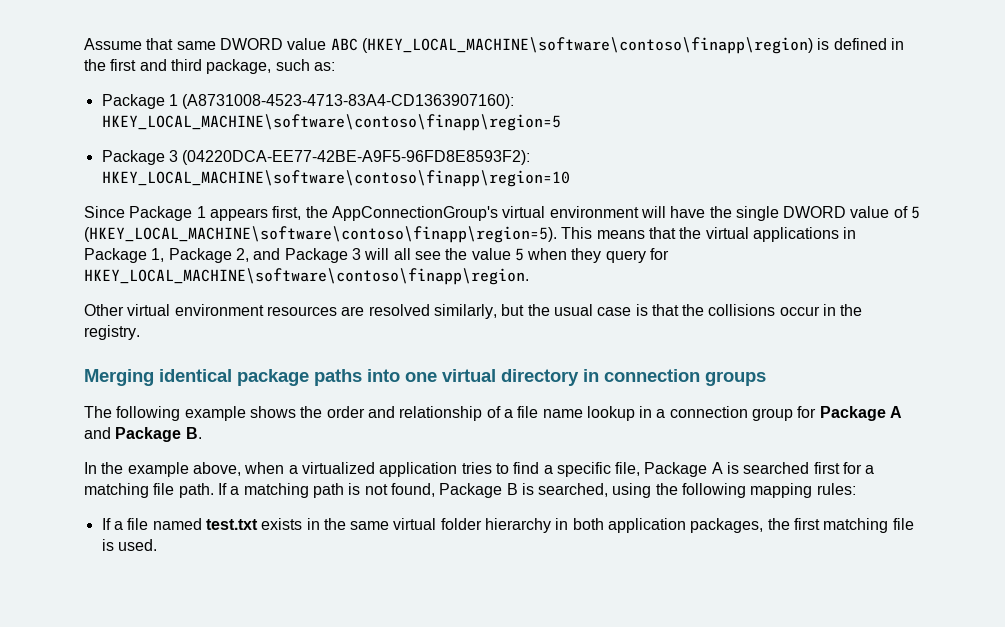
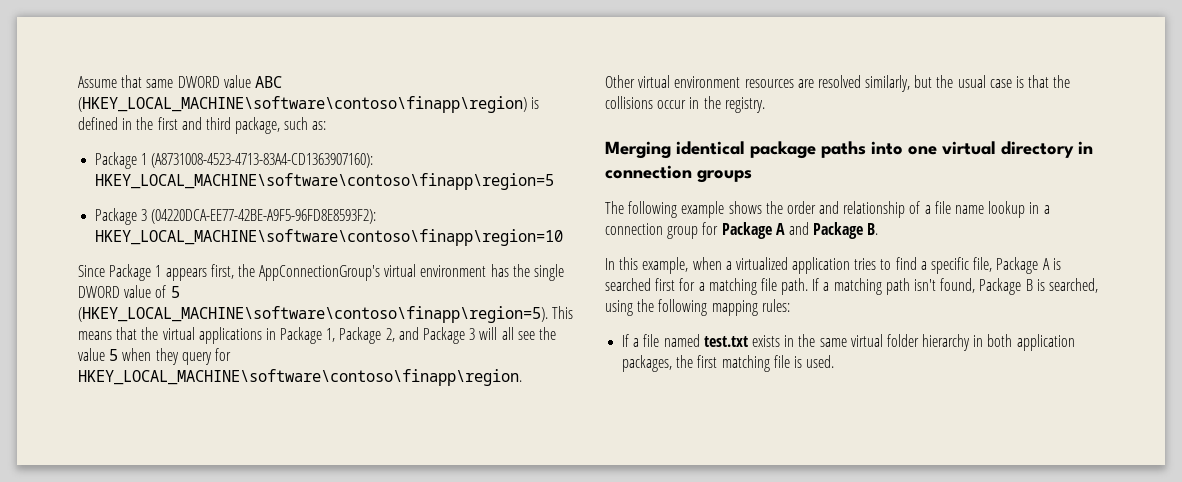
[640,206,706,218] will have -> [490,264,509,277] has
[101,462,241,477] the example above, -> [619,257,689,274] this example,
[348,483,388,495] is not -> [914,279,937,291] isn't

